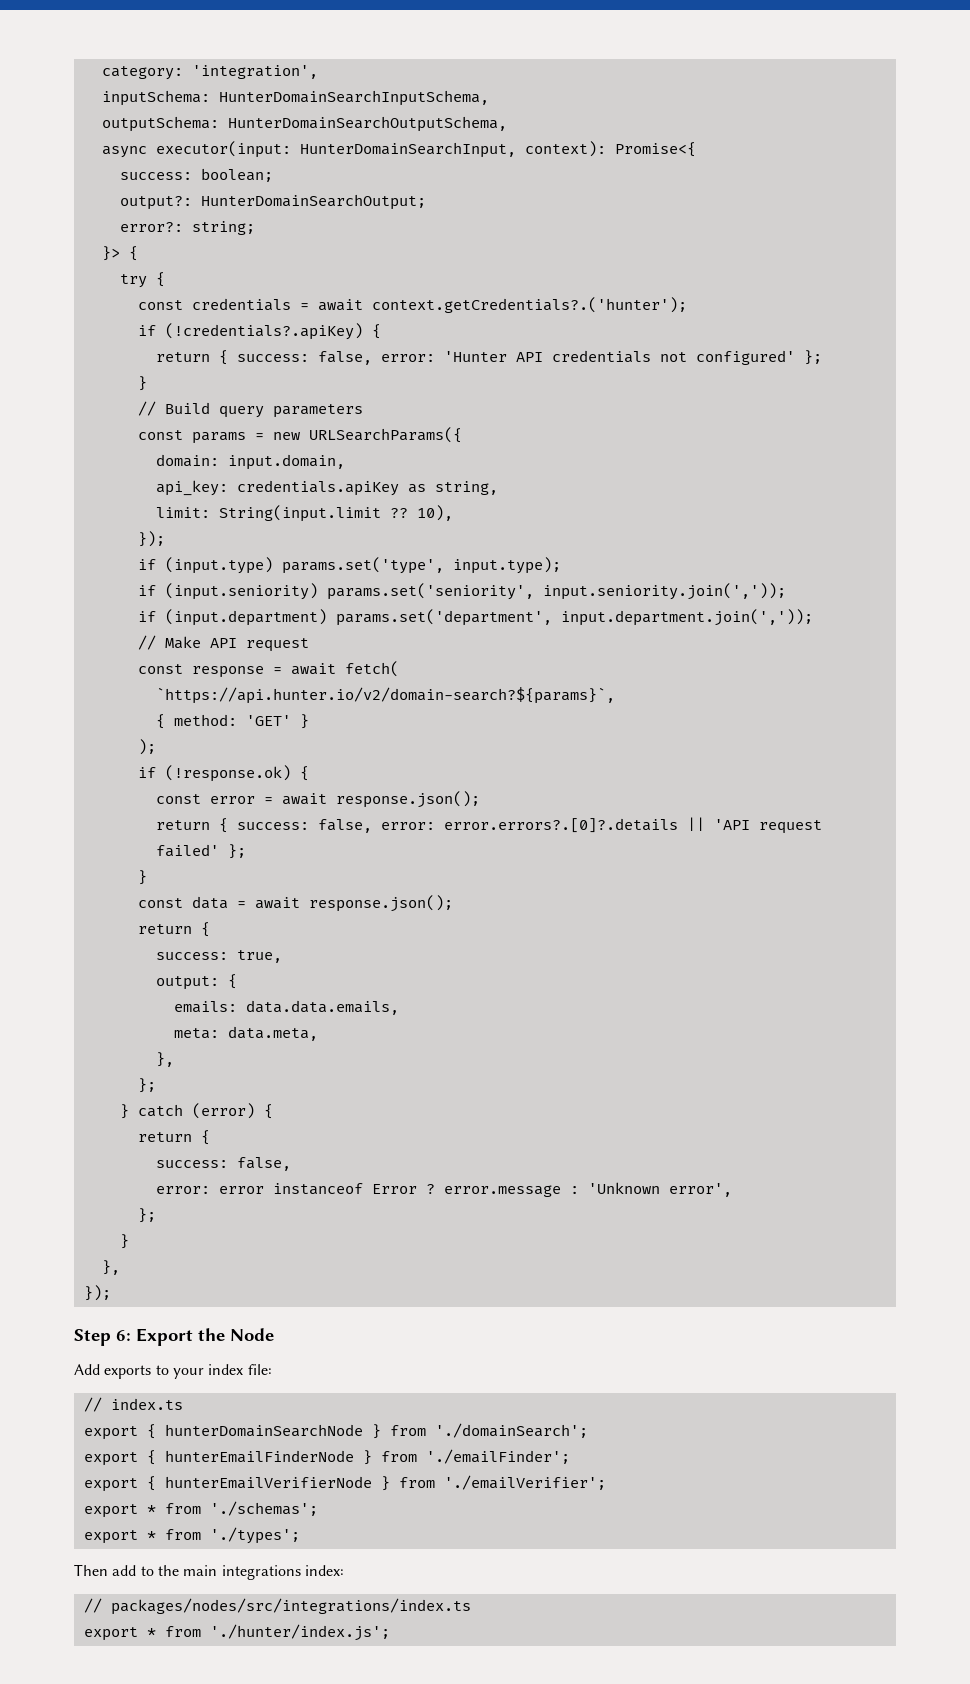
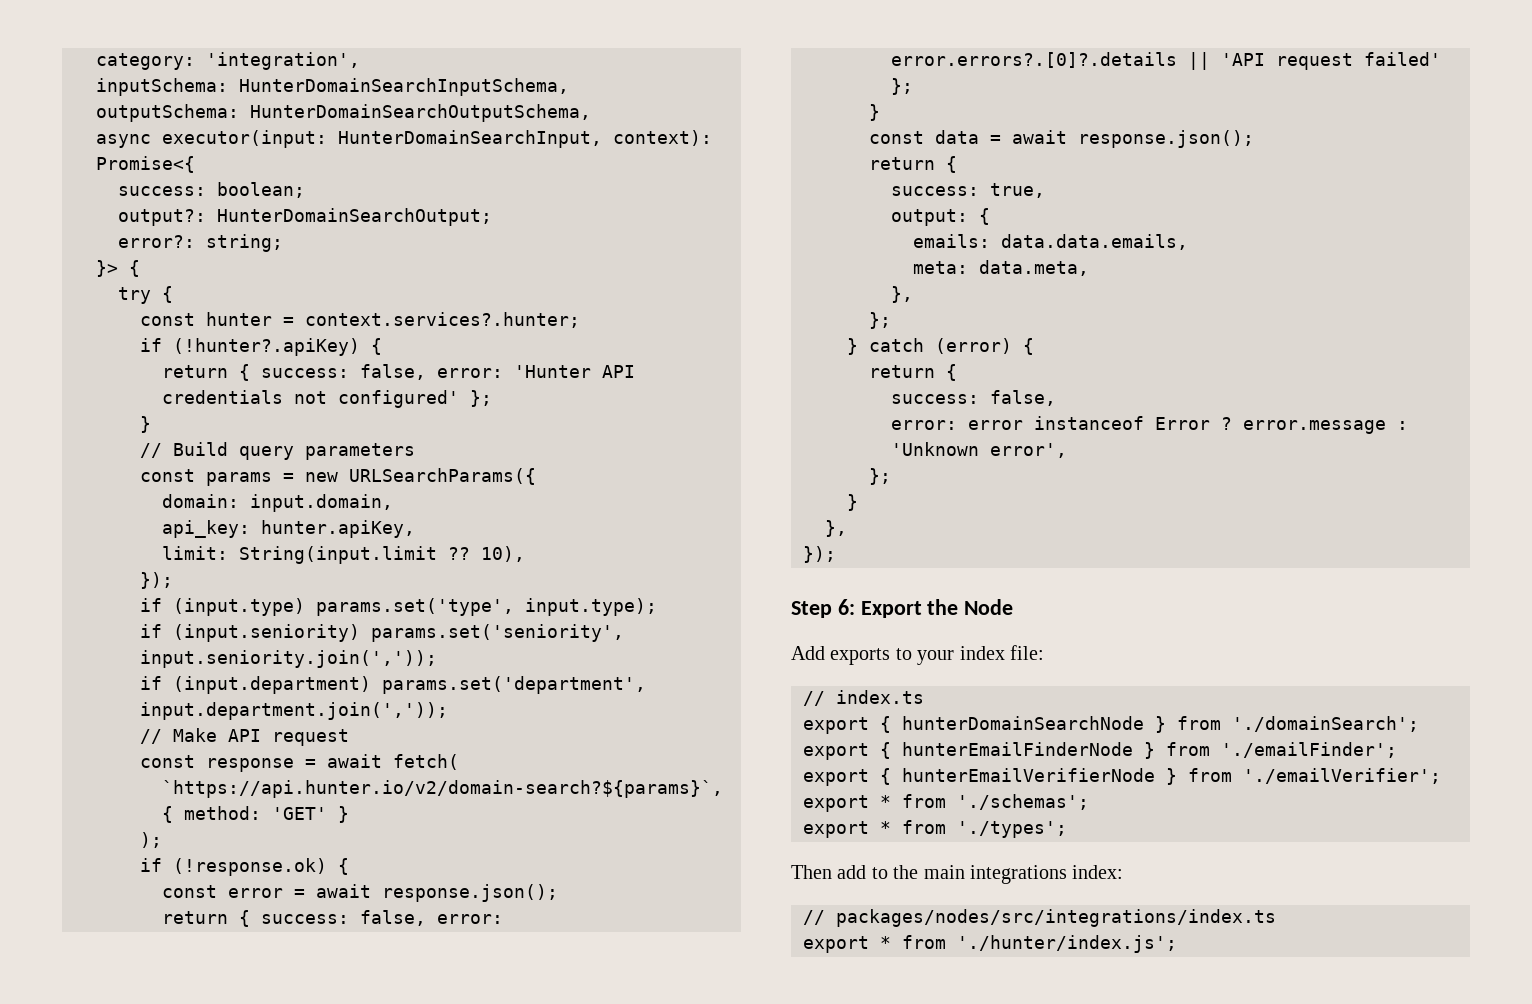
[191,297,687,313] [137,323,363,340] credentials = await context.getCredentials?.('hunter'); // if (!credentials?.apiKey) -> [206,312,580,328] [140,338,360,356] hunter = context.services?.hunter; // if (!hunter?.apiKey)
[236,480,498,496] credentials.apiKey as string, -> [261,520,415,538] hunter.apiKey,

